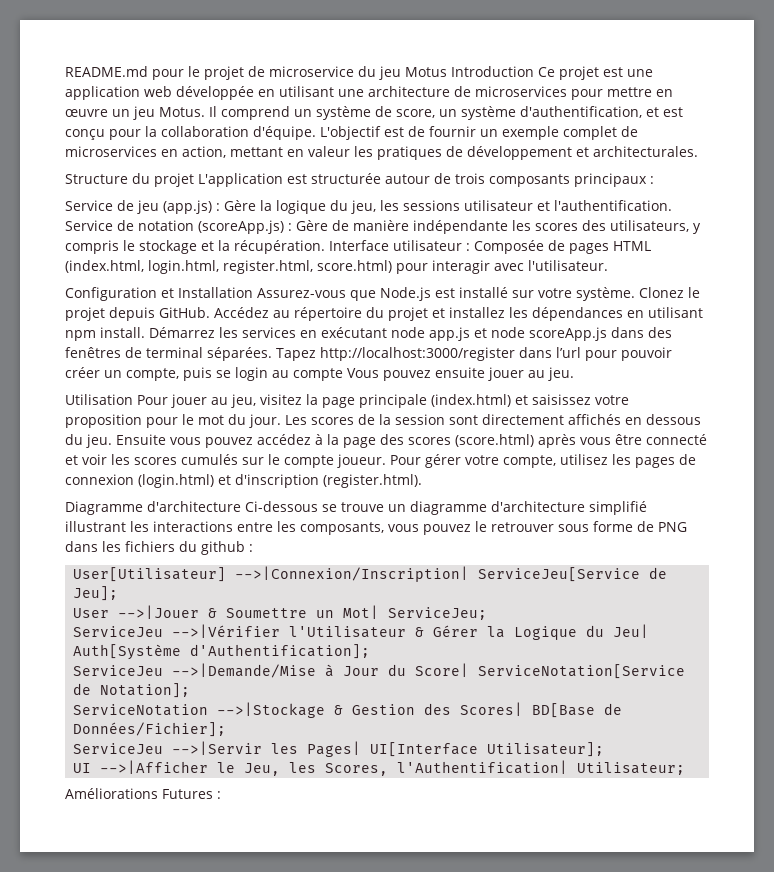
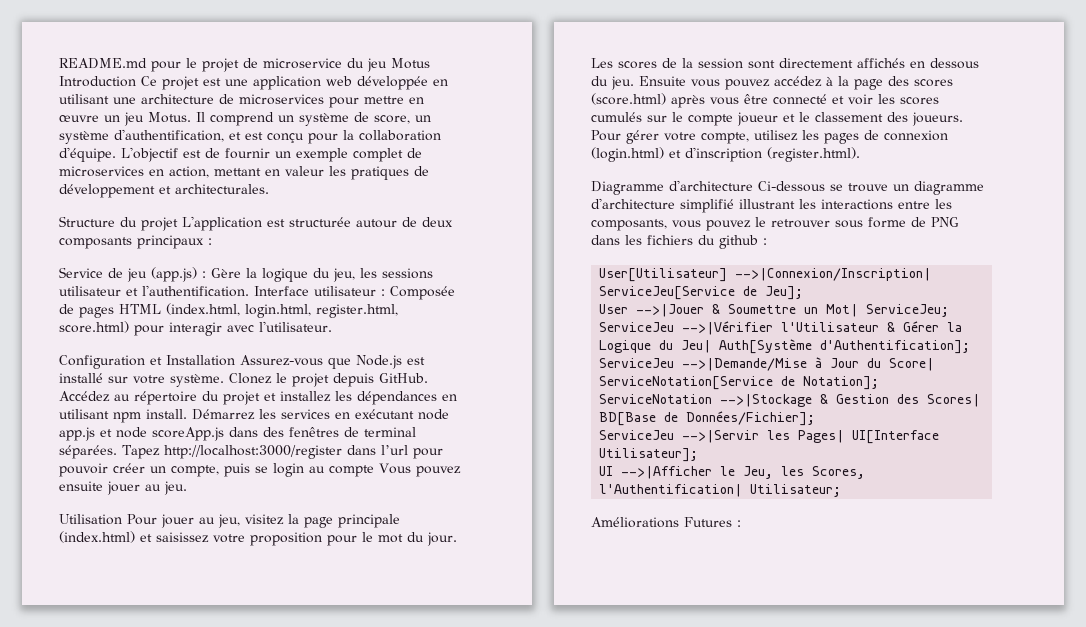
[454,173,485,184] trois -> [422,217,453,227] deux
[65,220,701,234] [65,240,325,254] Service de notation (scoreApp.js) : Gère de manière indépendante les scores des utilisateurs, y compris le stockage et la récupération. -> (249, 291) none
[337,454,386,468] joueur. -> [737,112,963,126] joueur et le classement des joueurs.

